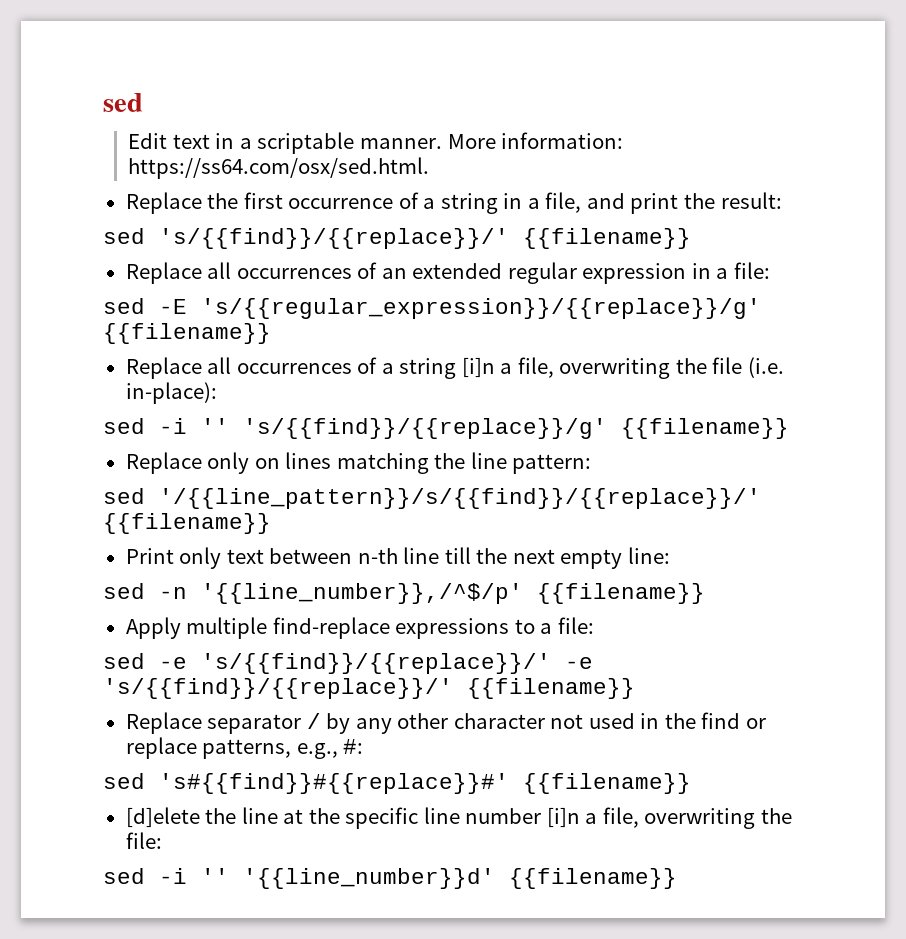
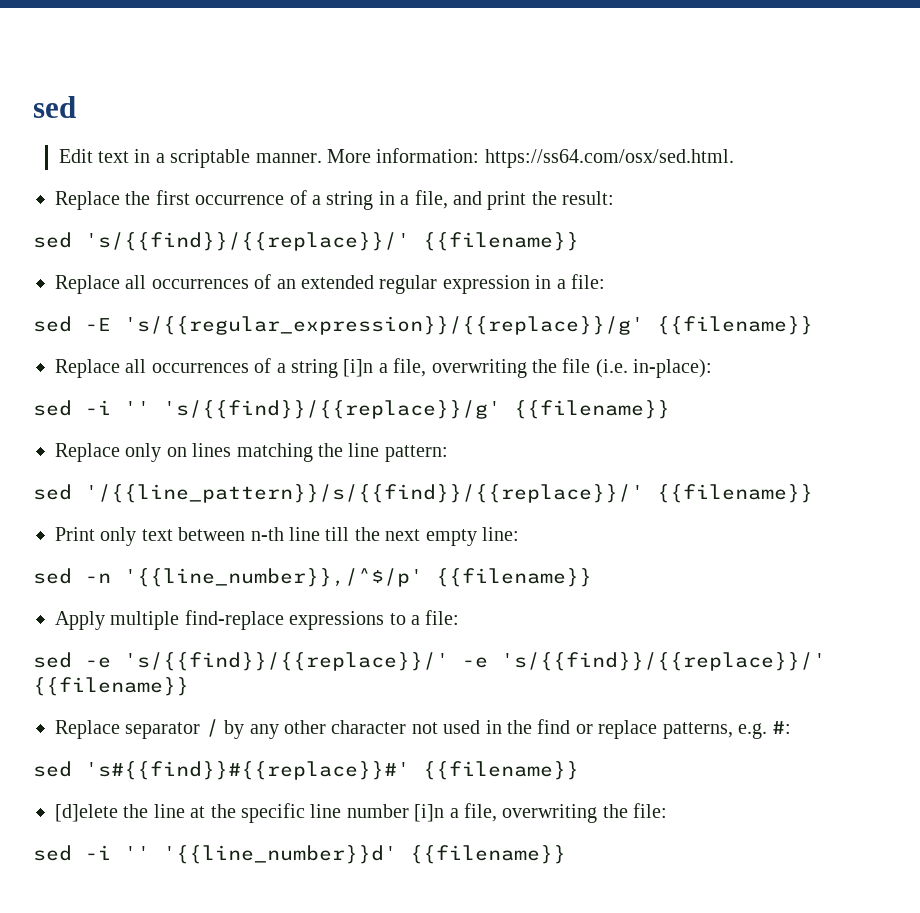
[296,743,338,759] e.g., -> [737,723,767,739] e.g.

